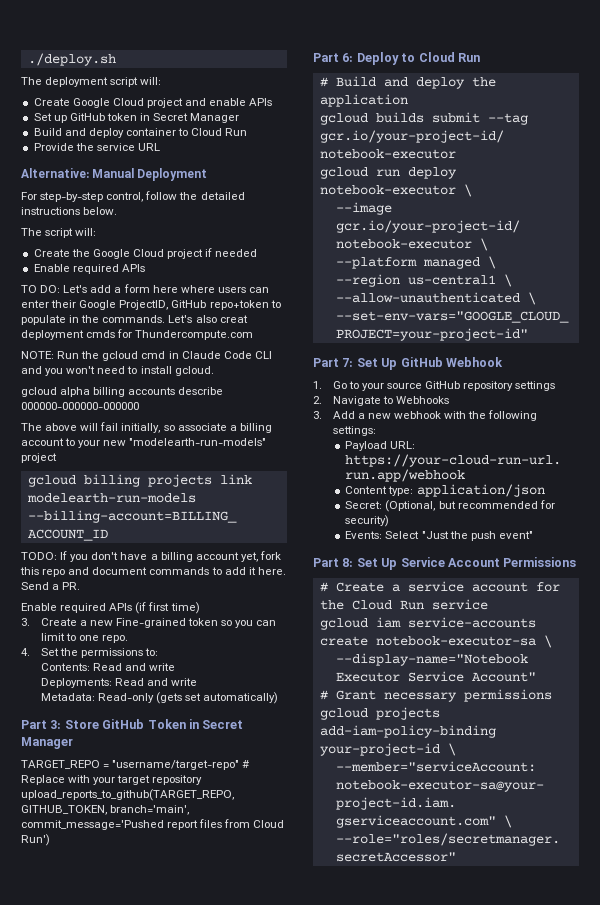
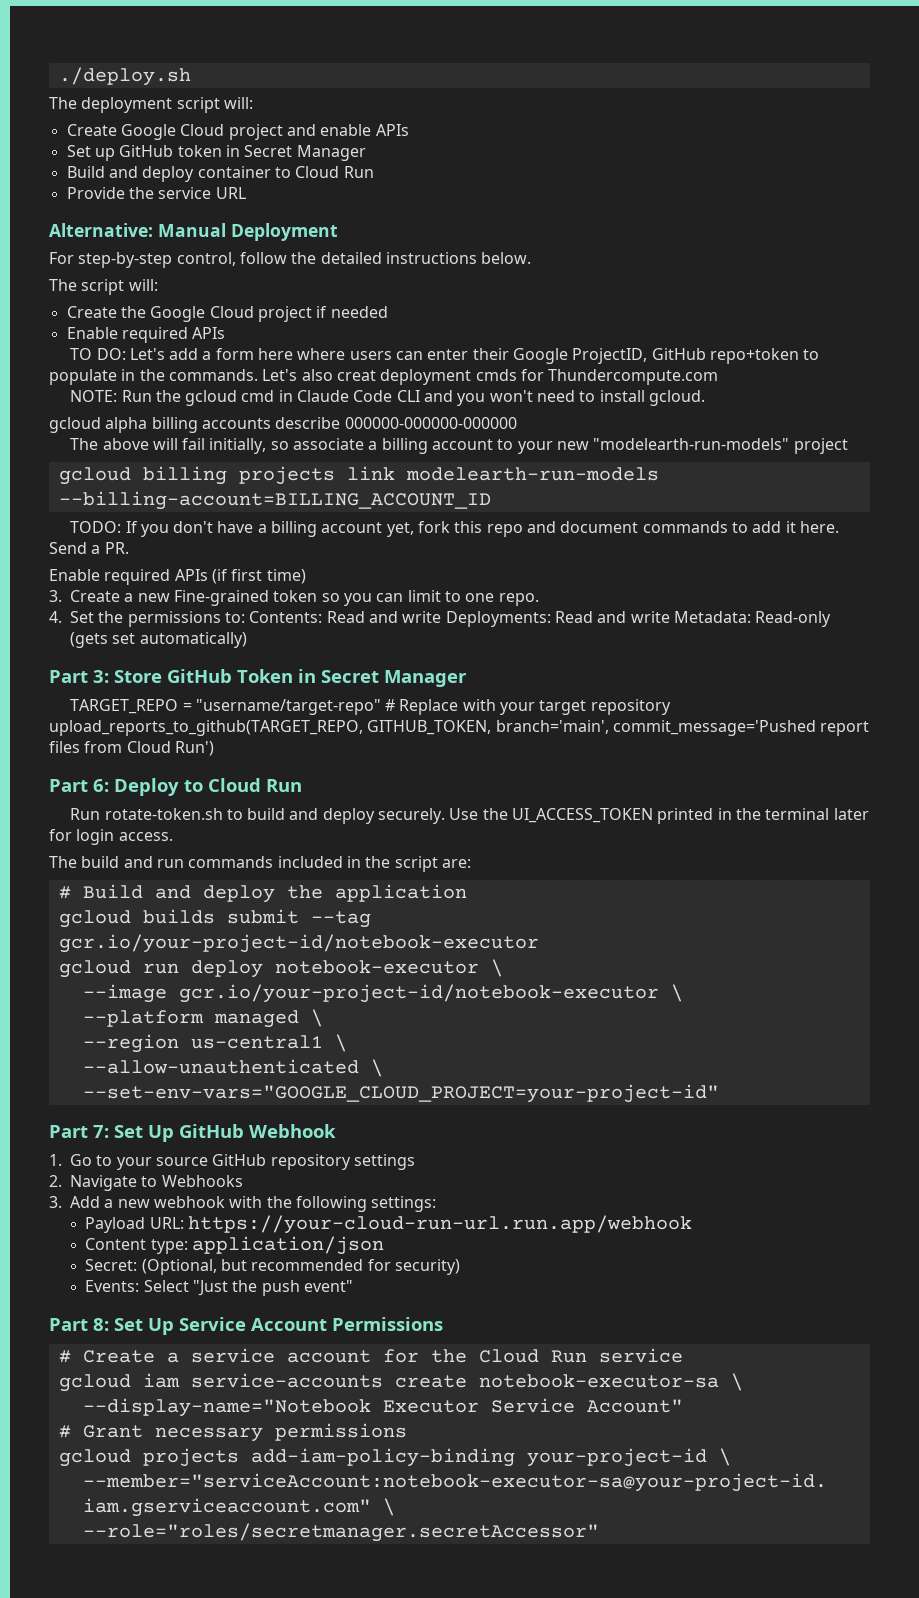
(159, 652) // -> (245, 617) none
(176, 667) // -> (442, 617) none
(198, 682) // -> (670, 617) none
(480, 57) none -> [70,808,869,824] [49,829,173,845] [49,856,471,872] // Run rotate-token.sh to build and deploy securely. Use the UI_ACCESS_TOKEN printed in the terminal later for login access. // The build and run commands included in the script are:

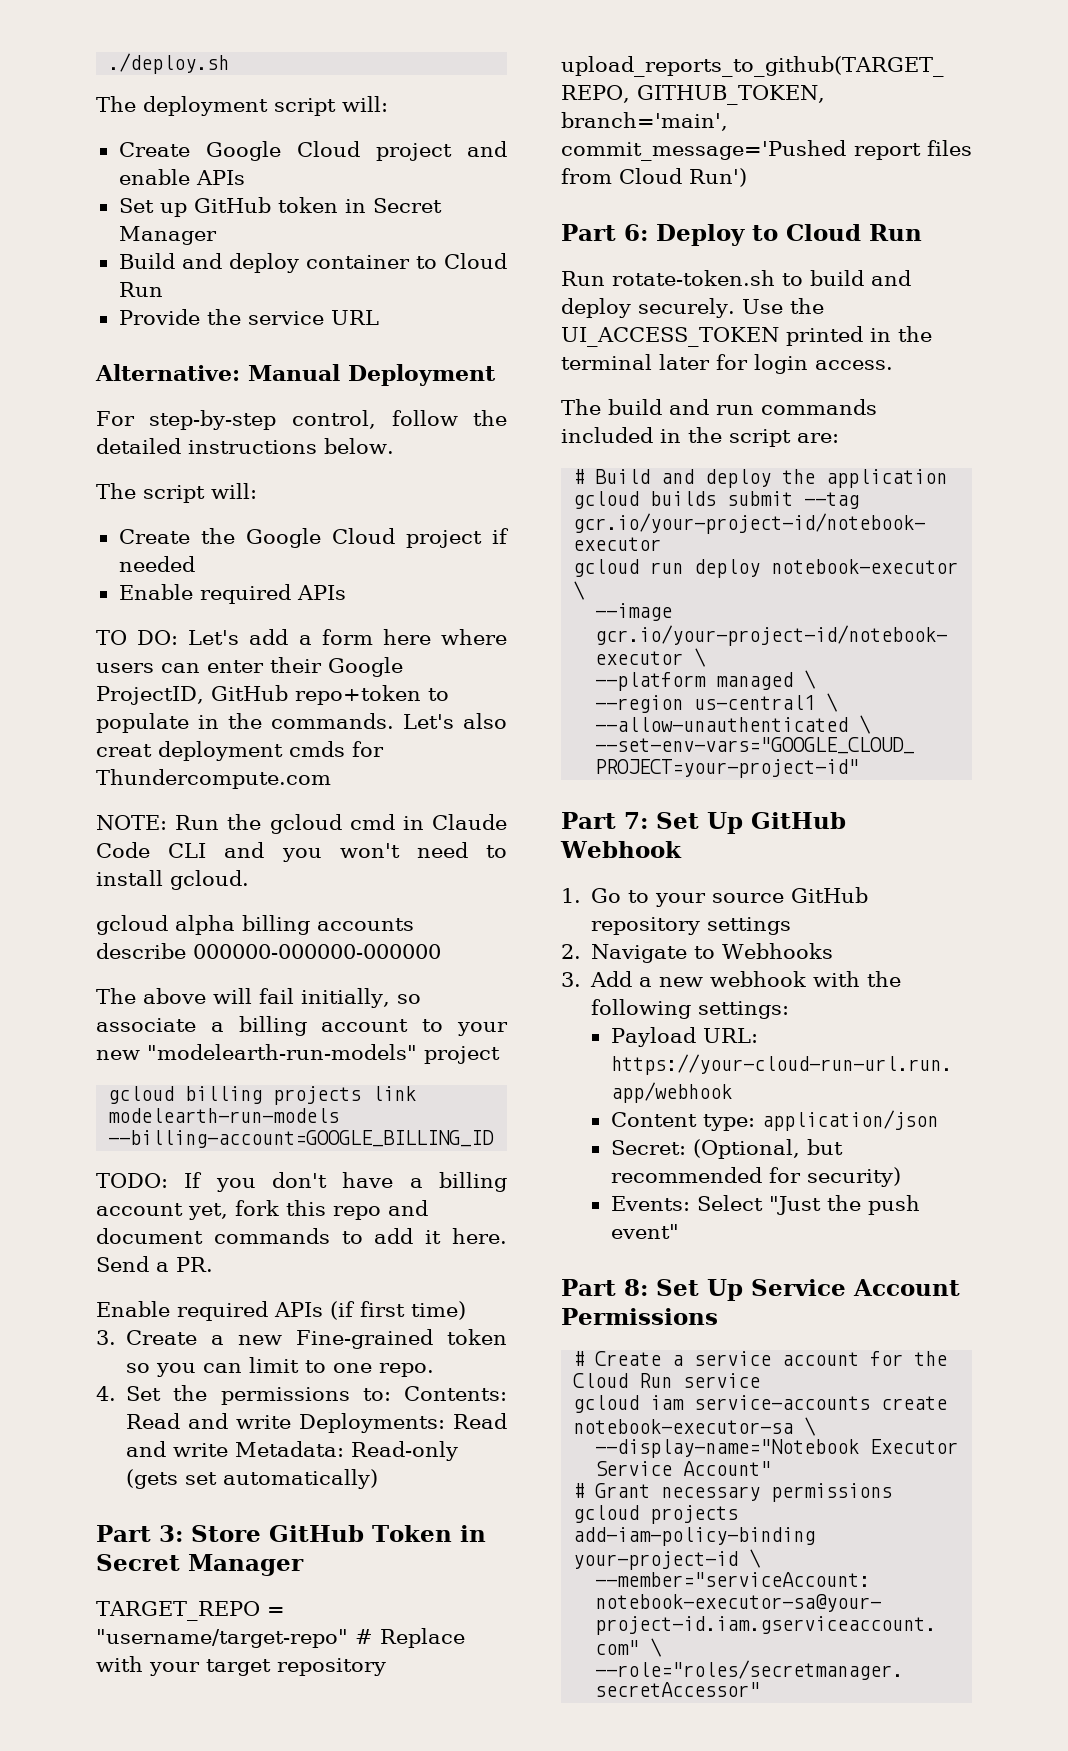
[58,491,491,510] --billing-account=BILLING_ACCOUNT_ID -> [108,1130,495,1148] --billing-account=GOOGLE_BILLING_ID

